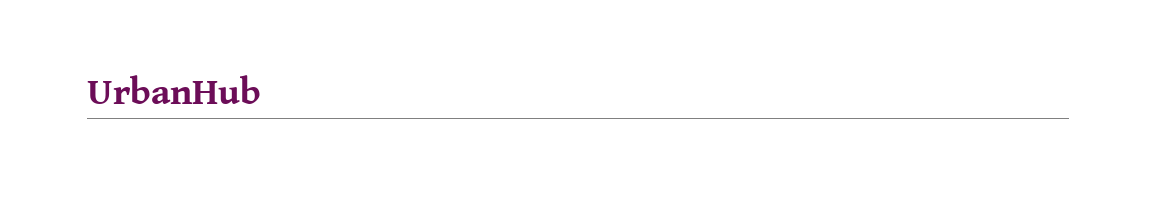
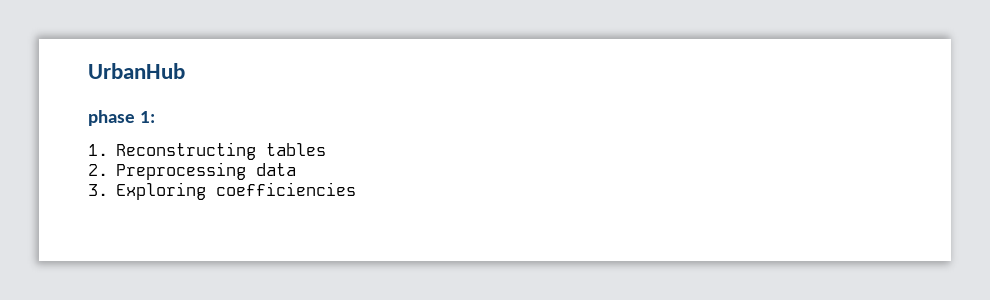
(261, 89) none -> [88,110,156,126] [88,142,327,160] [88,162,297,180] [88,182,357,200] // phase 1: // 1. Reconstructing tables // 2. Preprocessing data // 3. Exploring coefficiencies

